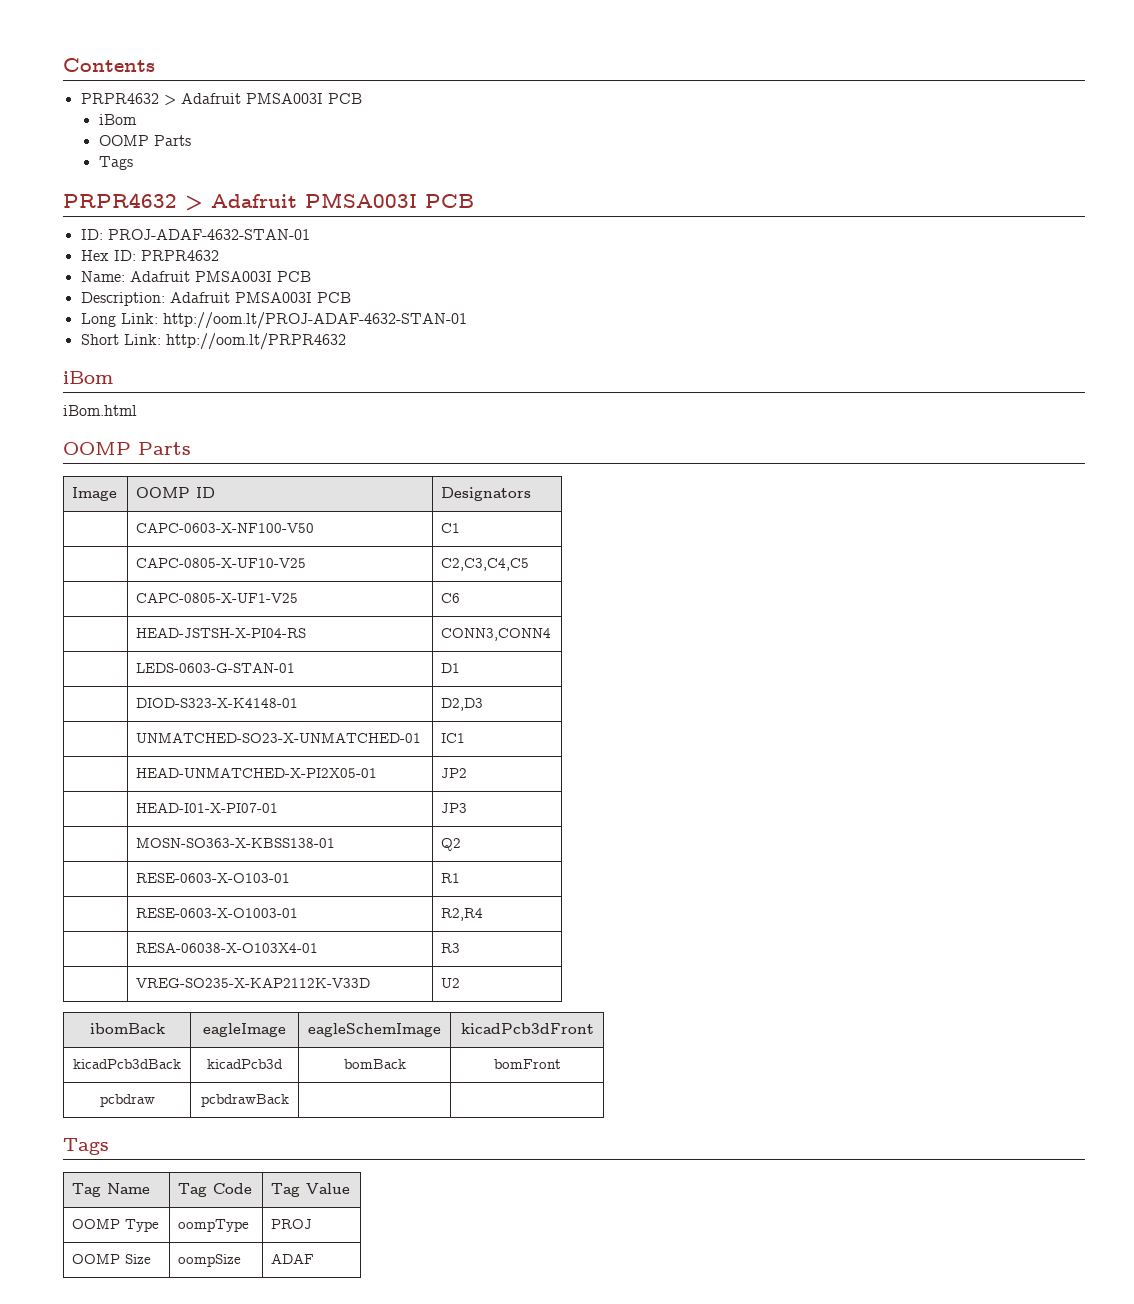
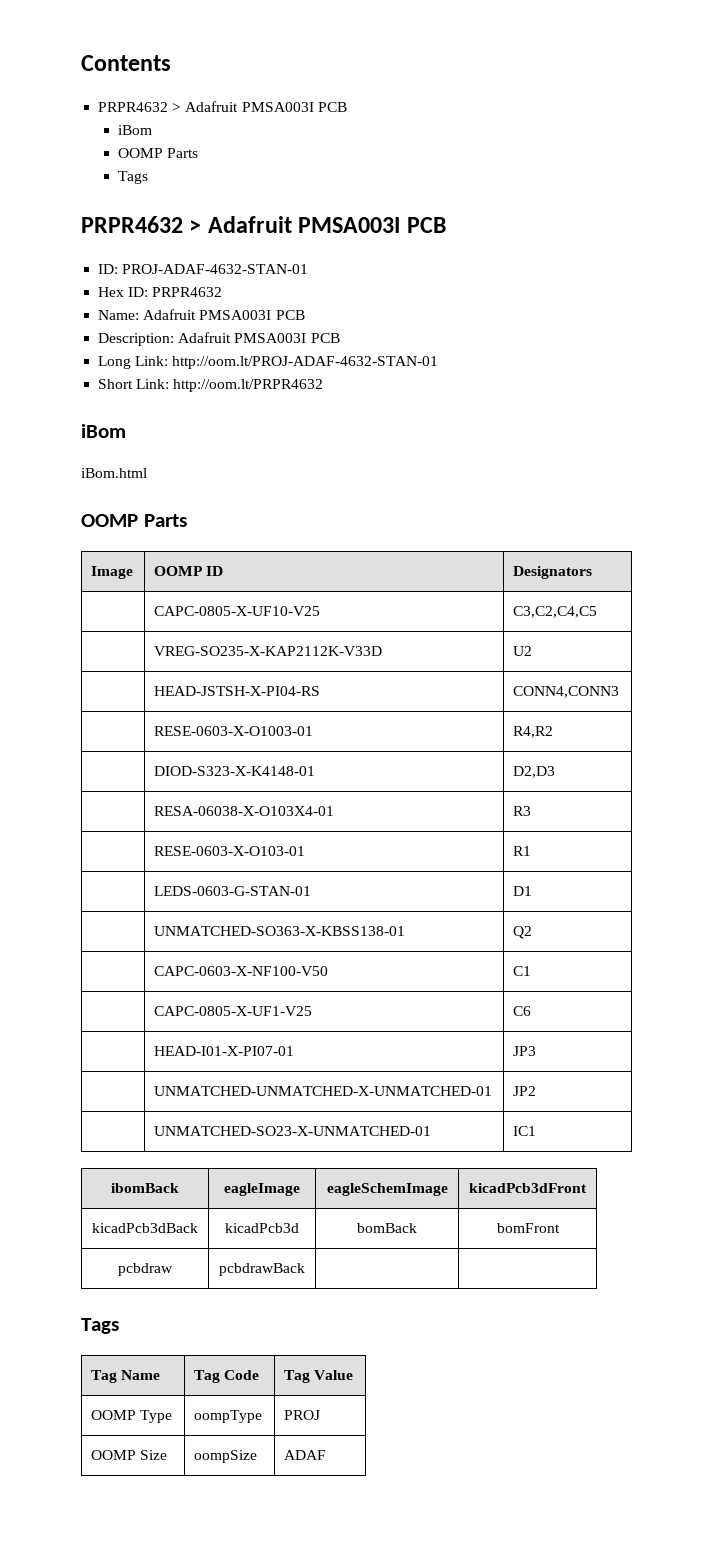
(532, 494) none -> [154,606,321,616] [513,606,598,618] [154,646,383,656] [513,646,533,656] [154,686,321,696] [513,686,620,698] [154,726,314,736] [513,726,554,738] [154,766,316,776] [513,766,556,778] [154,806,335,816] [513,806,532,816] [154,846,306,856] [513,846,532,856] [154,886,312,896] [513,886,533,896] [154,926,406,936] [513,926,533,939] // | CAPC-0805-X-UF10-V25 | C3,C2,C4,C5 // | VREG-SO235-X-KAP2112K-V33D | U2 // | HEAD-JSTSH-X-PI04-RS | CONN4,CONN3 // | RESE-0603-X-O1003-01 | R4,R2 // | DIOD-S323-X-K4148-01 | D2,D3 // | RESA-06038-X-O103X4-01 | R3 // | RESE-0603-X-O103-01 | R1 // | LEDS-0603-G-STAN-01 | D1 // | UNMATCHED-SO363-X-KBSS138-01 | Q2
[136,557,307,568] [441,558,530,571] // | CAPC-0805-X-UF10-V25 | C2,C3,C4,C5 -> (532, 971) none
[136,627,307,638] [441,628,552,641] [136,662,296,673] [441,663,461,673] [136,698,299,708] [441,698,484,711] [136,732,422,743] [441,733,466,743] [136,767,378,778] [441,768,468,778] [136,802,279,813] [441,803,468,813] [136,837,336,848] [441,838,462,851] [136,873,291,883] [441,873,461,883] [136,908,299,918] [441,908,484,921] [136,942,319,953] [441,943,461,953] [136,977,371,988] [441,978,461,988] HEAD-JSTSH-X-PI04-RS | CONN3,CONN4 // | LEDS-0603-G-STAN-01 | D1 // | DIOD-S323-X-K4148-01 | D2,D3 // | UNMATCHED-SO23-X-UNMATCHED-01 | IC1 // | HEAD-UNMATCHED-X-PI2X05-01 | JP2 // | HEAD-I01-X-PI07-01 | JP3 // | MOSN-SO363-X-KBSS138-01 | Q2 // | RESE-0603-X-O103-01 | R1 // | RESE-0603-X-O1003-01 | R2,R4 // | RESA-06038-X-O103X4-01 | R3 // | VREG-SO235-X-KAP2112K-V33D | U2 -> [154,1046,295,1056] [513,1046,537,1056] [154,1086,493,1096] [513,1086,537,1096] [154,1126,432,1136] [513,1126,537,1136] HEAD-I01-X-PI07-01 | JP3 // | UNMATCHED-UNMATCHED-X-UNMATCHED-01 | JP2 // | UNMATCHED-SO23-X-UNMATCHED-01 | IC1

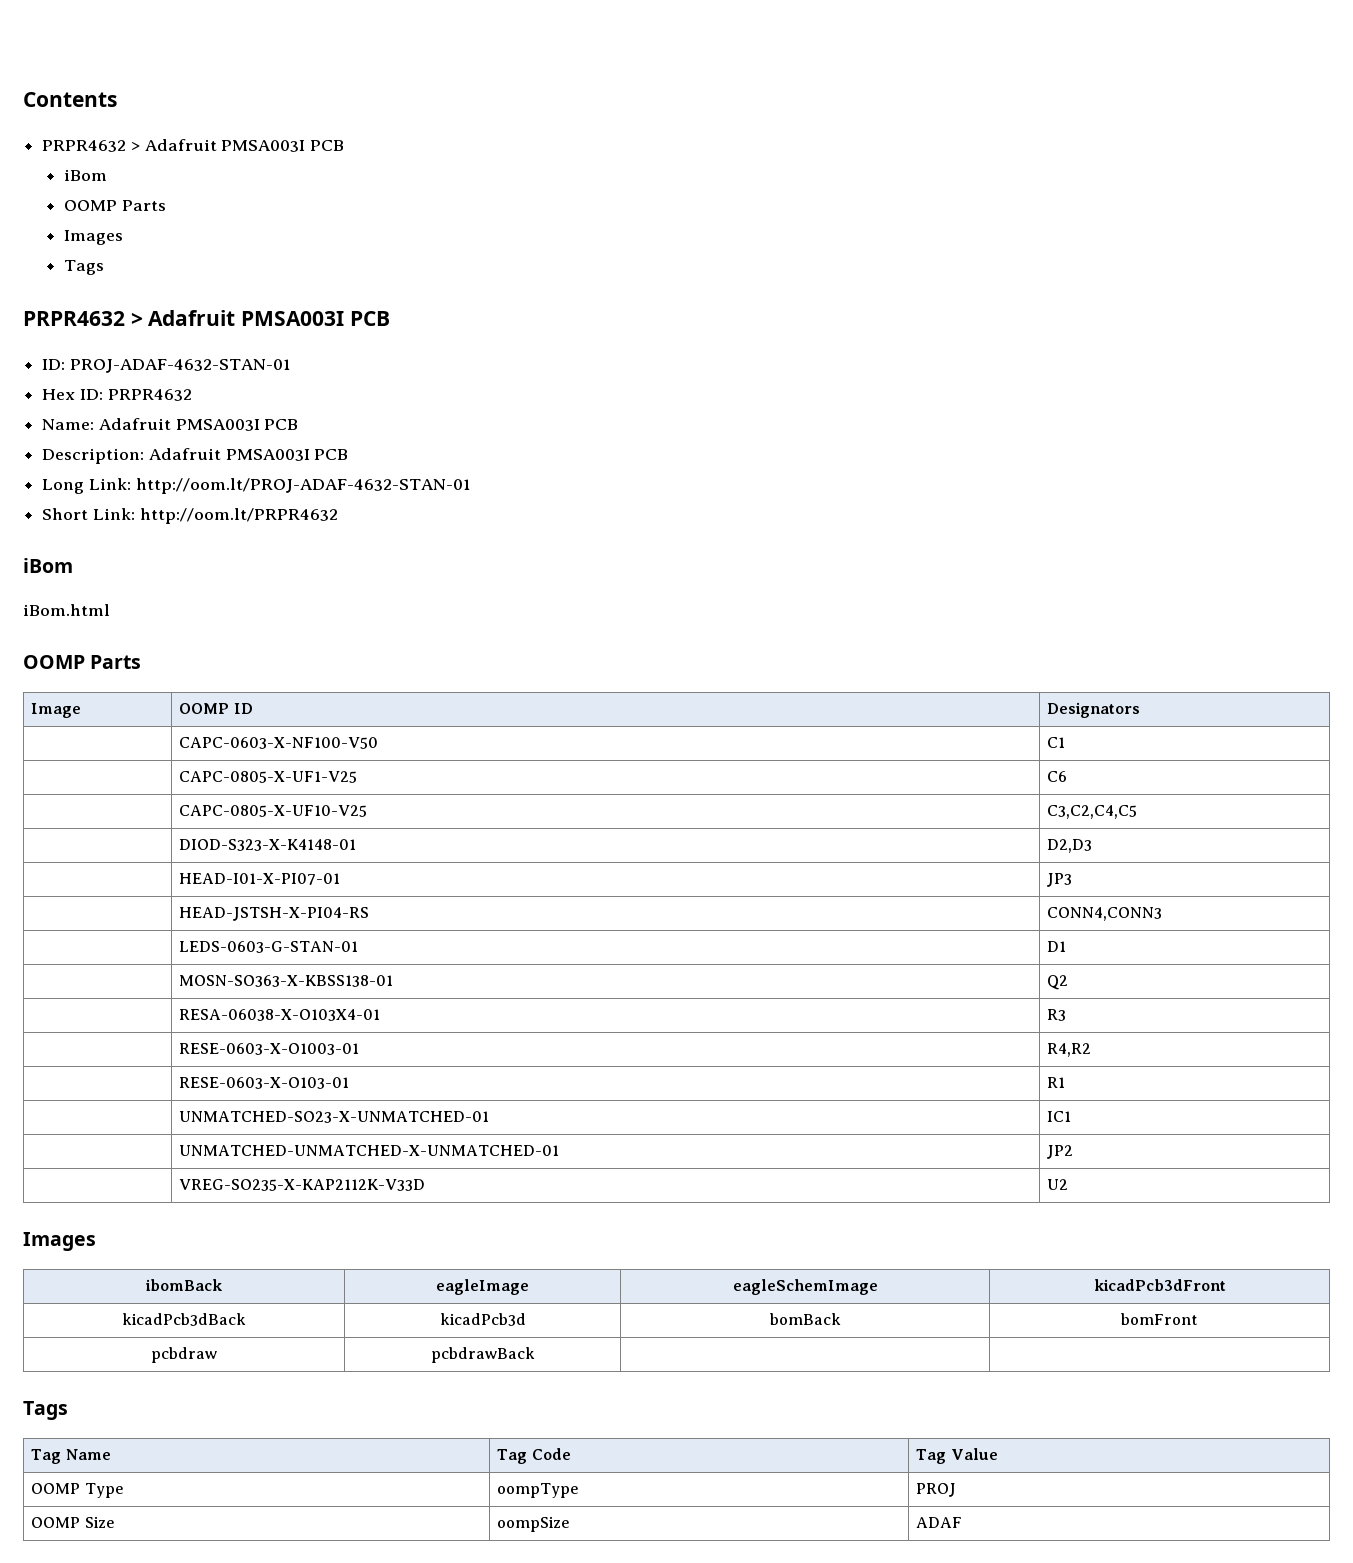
(199, 153) none -> [64,230,124,245] // Images
[154,606,321,616] [513,606,598,618] [154,646,383,656] [513,646,533,656] [154,686,321,696] [513,686,620,698] [154,726,314,736] [513,726,554,738] [154,766,316,776] [513,766,556,778] [154,806,335,816] [513,806,532,816] [154,846,306,856] [513,846,532,856] [154,886,312,896] [513,886,533,896] [154,926,406,936] [513,926,533,939] [154,966,329,976] [513,966,532,976] [154,1006,313,1016] [513,1006,532,1016] [154,1046,295,1056] [513,1046,537,1056] CAPC-0805-X-UF10-V25 | C3,C2,C4,C5 // | VREG-SO235-X-KAP2112K-V33D | U2 // | HEAD-JSTSH-X-PI04-RS | CONN4,CONN3 // | RESE-0603-X-O1003-01 | R4,R2 // | DIOD-S323-X-K4148-01 | D2,D3 // | RESA-06038-X-O103X4-01 | R3 // | RESE-0603-X-O103-01 | R1 // | LEDS-0603-G-STAN-01 | D1 // | UNMATCHED-SO363-X-KBSS138-01 | Q2 // | CAPC-0603-X-NF100-V50 | C1 // | CAPC-0805-X-UF1-V25 | C6 // | HEAD-I01-X-PI07-01 | JP3 -> [179,737,379,749] [1047,737,1066,748] [179,771,358,783] [1047,771,1068,782] [179,805,368,817] [1047,805,1138,819] [179,839,357,851] [1047,839,1093,853] [179,873,341,885] [1047,873,1073,887] [179,907,370,921] [1047,907,1163,921] [179,941,359,953] [1047,941,1067,952] [179,975,394,987] [1047,975,1069,990] [179,1009,381,1021] [1047,1009,1067,1021] [179,1043,360,1055] [1047,1043,1092,1057] [179,1077,350,1089] [1047,1077,1066,1088] [179,1111,490,1123] [1047,1111,1072,1122] CAPC-0603-X-NF100-V50 | C1 // | CAPC-0805-X-UF1-V25 | C6 // | CAPC-0805-X-UF10-V25 | C3,C2,C4,C5 // | DIOD-S323-X-K4148-01 | D2,D3 // | HEAD-I01-X-PI07-01 | JP3 // | HEAD-JSTSH-X-PI04-RS | CONN4,CONN3 // | LEDS-0603-G-STAN-01 | D1 // | MOSN-SO363-X-KBSS138-01 | Q2 // | RESA-06038-X-O103X4-01 | R3 // | RESE-0603-X-O1003-01 | R4,R2 // | RESE-0603-X-O103-01 | R1 // | UNMATCHED-SO23-X-UNMATCHED-01 | IC1
[154,1126,432,1136] [513,1126,537,1136] UNMATCHED-SO23-X-UNMATCHED-01 | IC1 -> [179,1179,426,1191] [1047,1179,1069,1190] [23,1232,96,1251] VREG-SO235-X-KAP2112K-V33D | U2 // Images

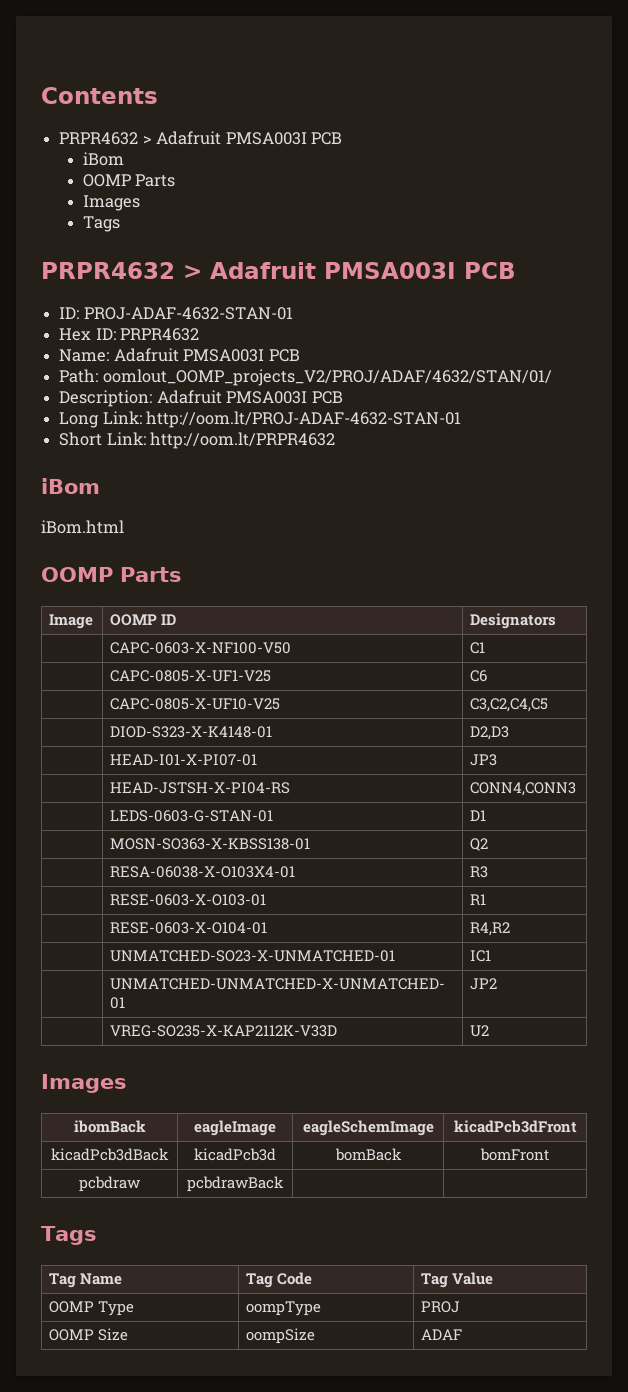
(299, 424) none -> [59,369,552,386] // Path: oomlout_OOMP_projects_V2/PROJ/ADAF/4632/STAN/01/
[179,1043,360,1055] [1047,1043,1092,1057] // | RESE-0603-X-O1003-01 | R4,R2 -> (489, 872) none
(1066, 1082) none -> [110,922,268,934] [470,922,511,936] // | RESE-0603-X-O104-01 | R4,R2

